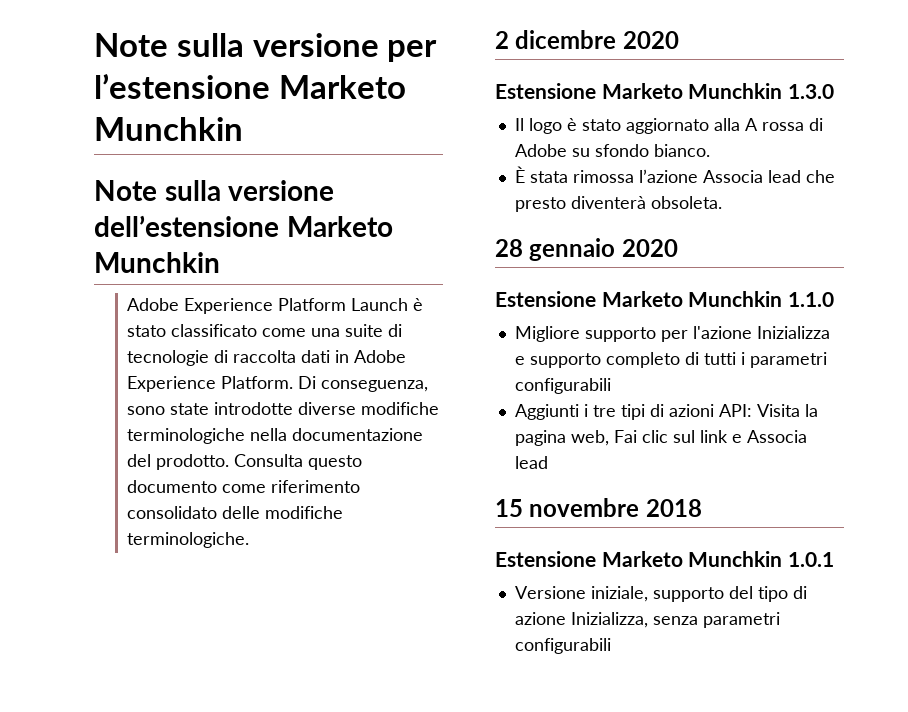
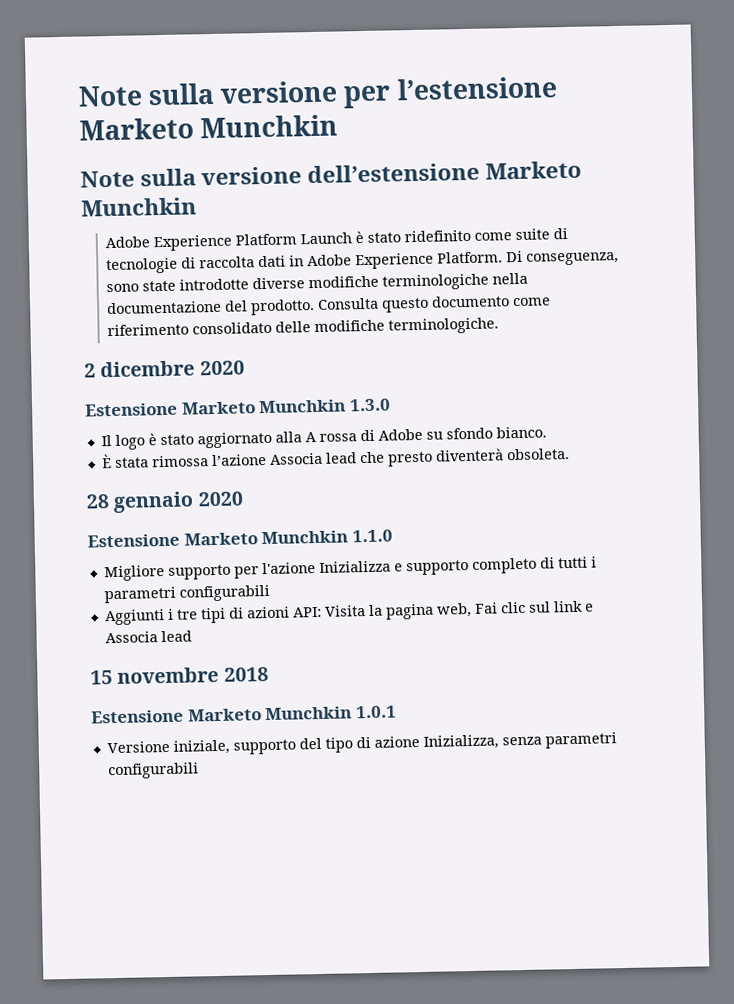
[171,324,341,337] classificato come una -> [403,229,512,243] ridefinito come

